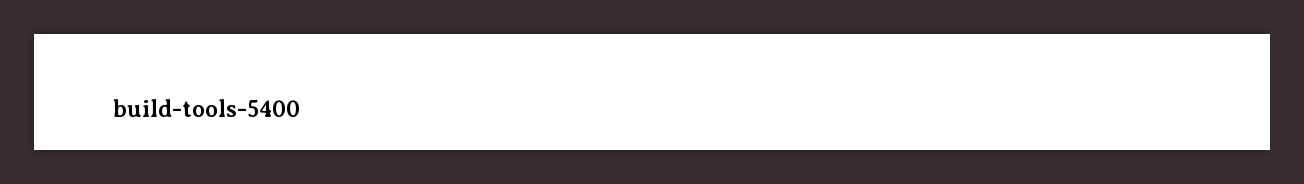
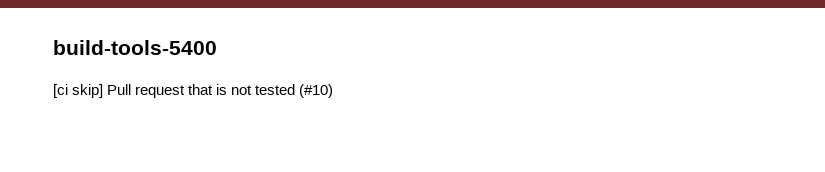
(300, 108) none -> [53,84,334,98] // [ci skip] Pull request that is not tested (#10)

